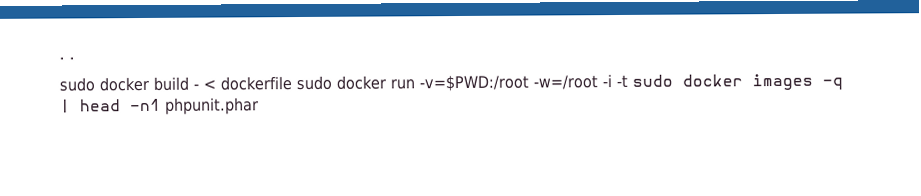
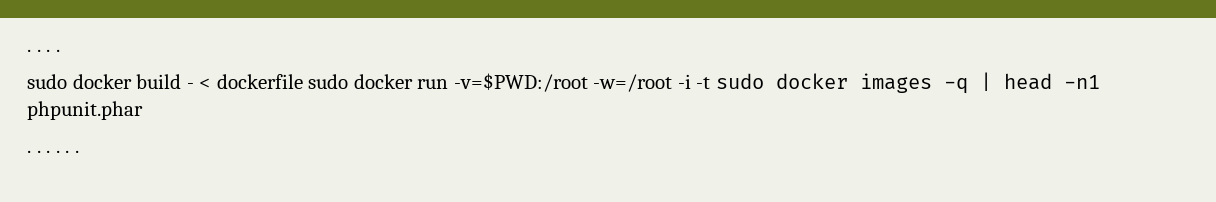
[59,57,75,60] . . -> [27,49,60,52] . . . .
(259, 106) none -> [27,150,79,153] // . . . . . .

